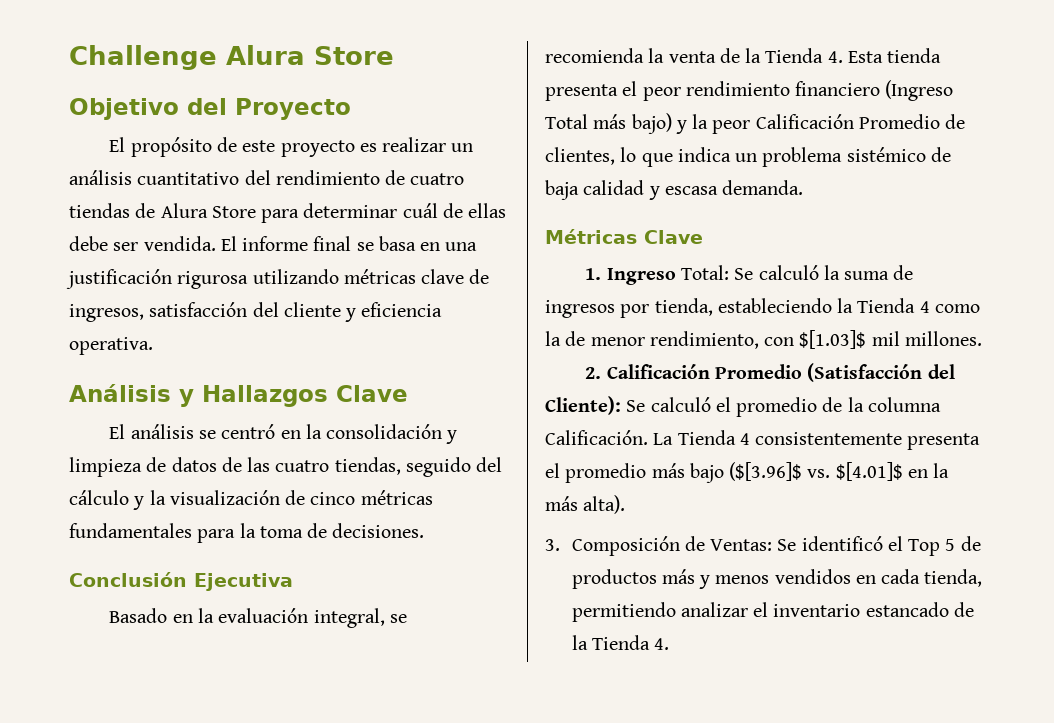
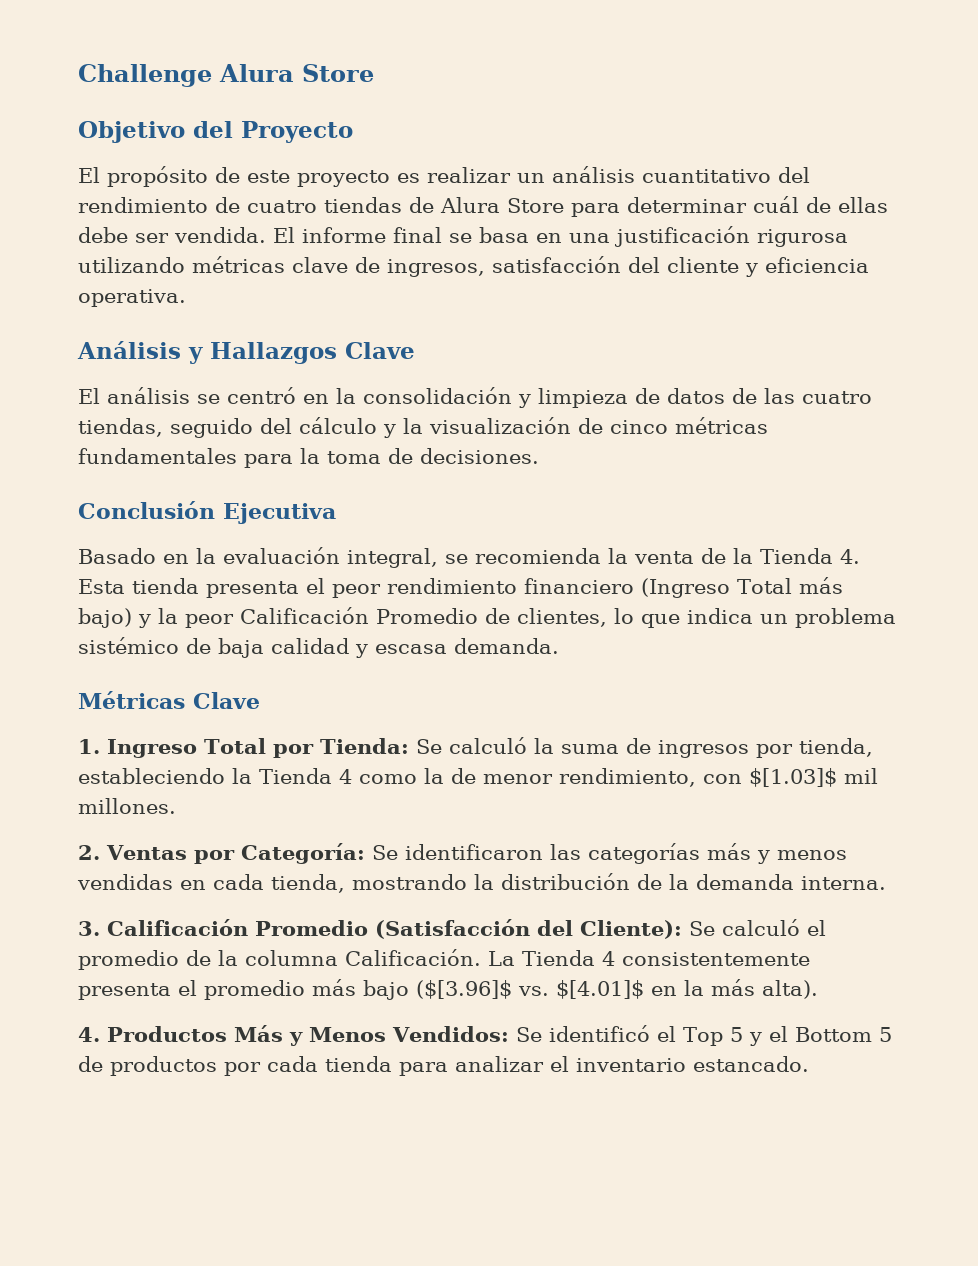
[681,265,730,280] Total: -> [204,738,409,758] Total por Tienda:
(602, 373) none -> [106,843,847,864] [77,873,886,893] [78,921,100,936] Ventas por Categoría: Se identificaron las categorías más y menos vendidas en cada tienda, mostrando la distribución de la demanda interna. // 3.
[545,536,773,556] 3. Composición de Ventas: -> [78,1025,509,1046] 4. Productos Más y Menos Vendidos:
[960,536,981,551] [571,569,983,589] [571,602,974,622] [571,635,670,650] de productos más y menos vendidos en cada tienda, permitiendo analizar el inventario estancado de la Tienda 4. -> [748,1026,892,1046] [78,1056,809,1076] y el Bottom 5 de productos por cada tienda para analizar el inventario estancado.

